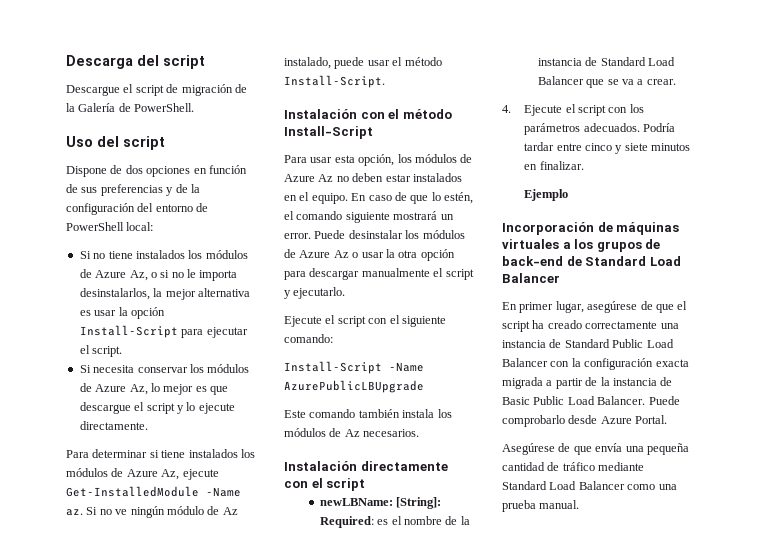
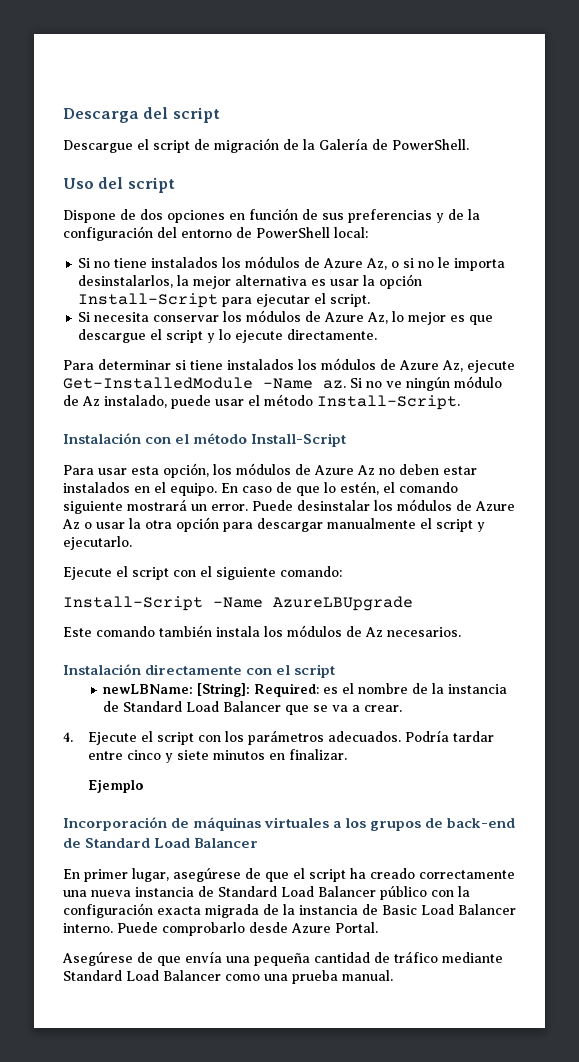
[284,380,424,393] AzurePublicLBUpgrade -> [273,596,413,611] AzureLBUpgrade
[502,339,674,348] [502,358,548,367] instancia de Standard Public Load Balancer -> [91,886,427,900] nueva instancia de Standard Load Balancer público
[546,378,583,389] a partir -> (259, 911) none
[533,396,646,405] Public Load Balancer. -> [421,904,516,915] [63,923,113,933] Load Balancer interno.

